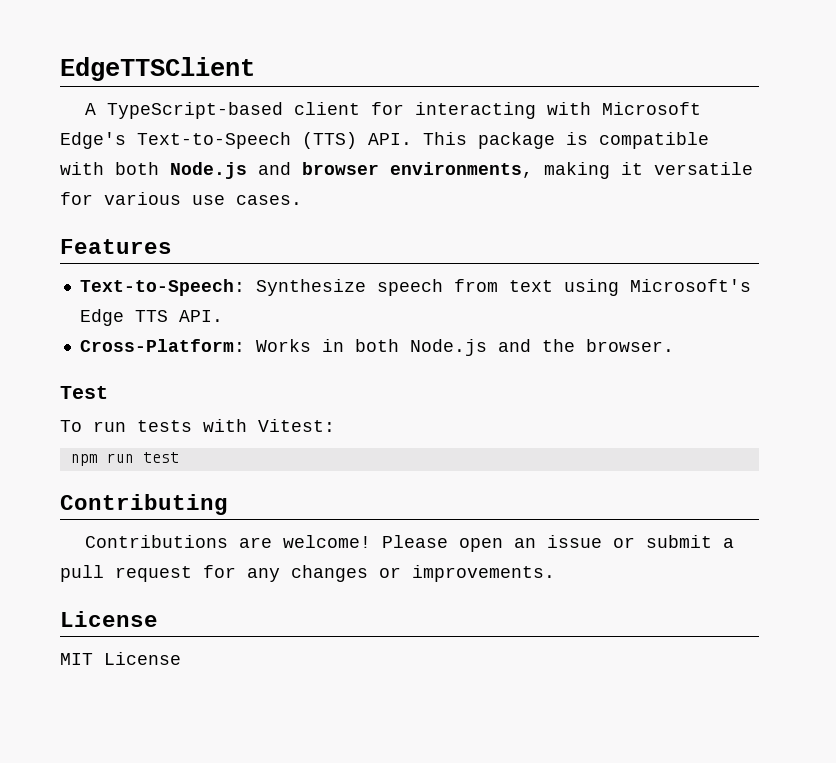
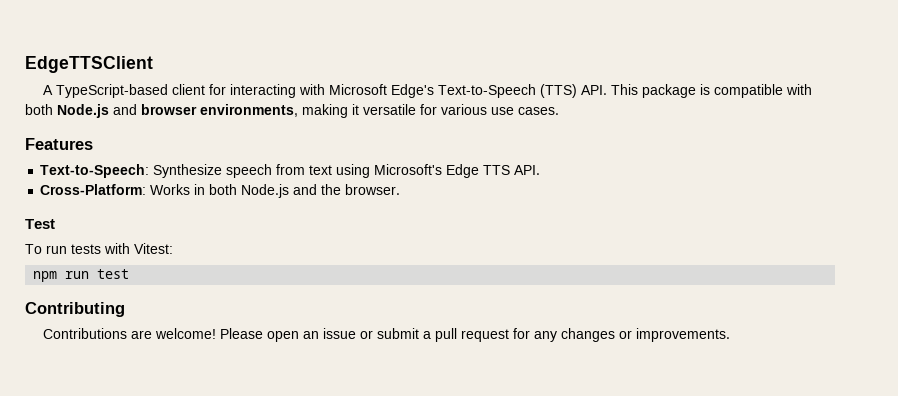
[60,611,158,627] [60,652,181,665] // License // MIT License -> (731, 335) none

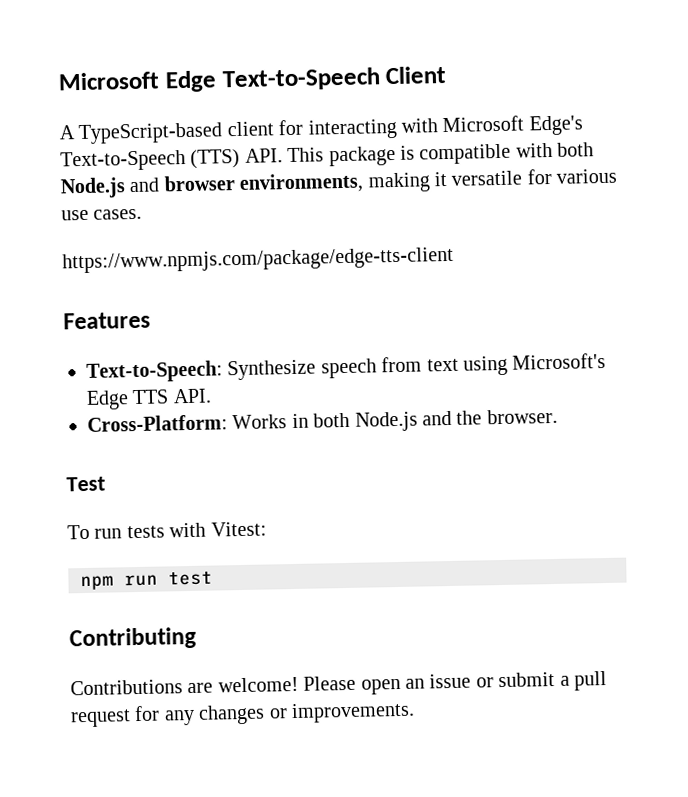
[25,56,153,73] EdgeTTSClient -> [58,65,447,93] Microsoft Edge Text-to-Speech Client
(559, 111) none -> [62,246,454,274] // https://www.npmjs.com/package/edge-tts-client

